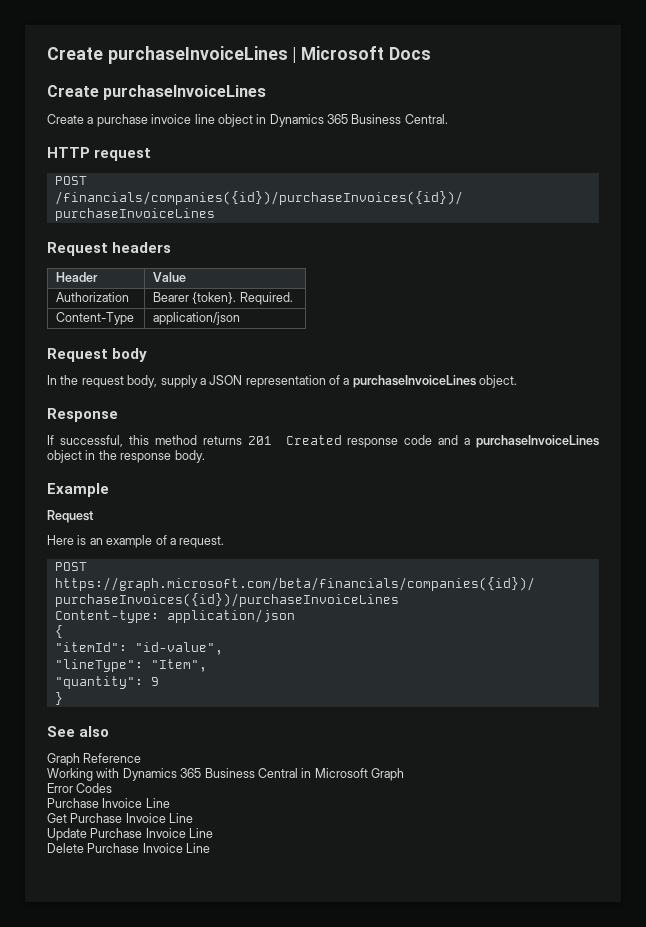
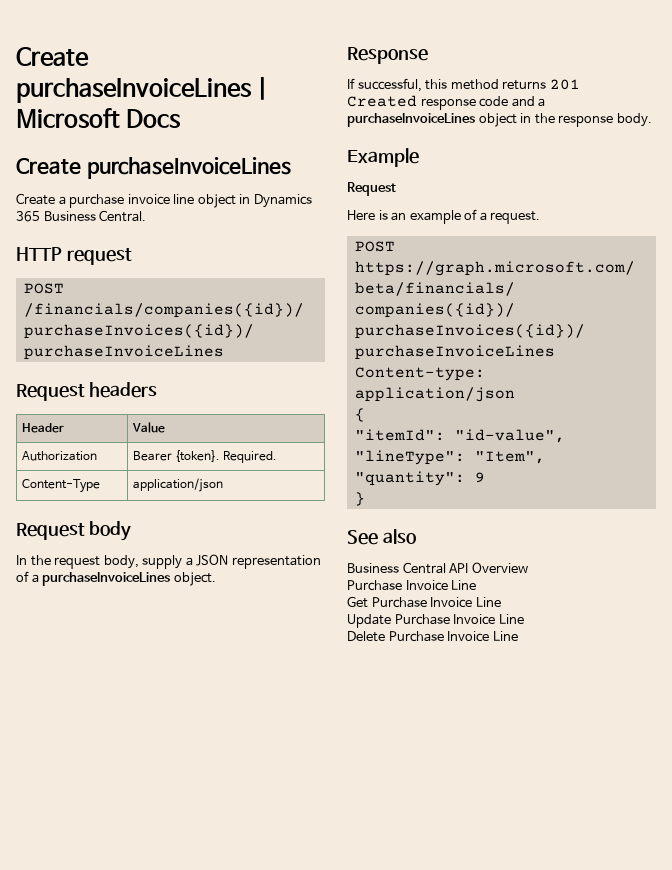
[47,753,142,766] [47,768,404,781] [47,783,113,793] Graph Reference // Working with Dynamics 365 Business Central in Microsoft Graph // Error Codes -> [347,562,528,574] Business Central API Overview

